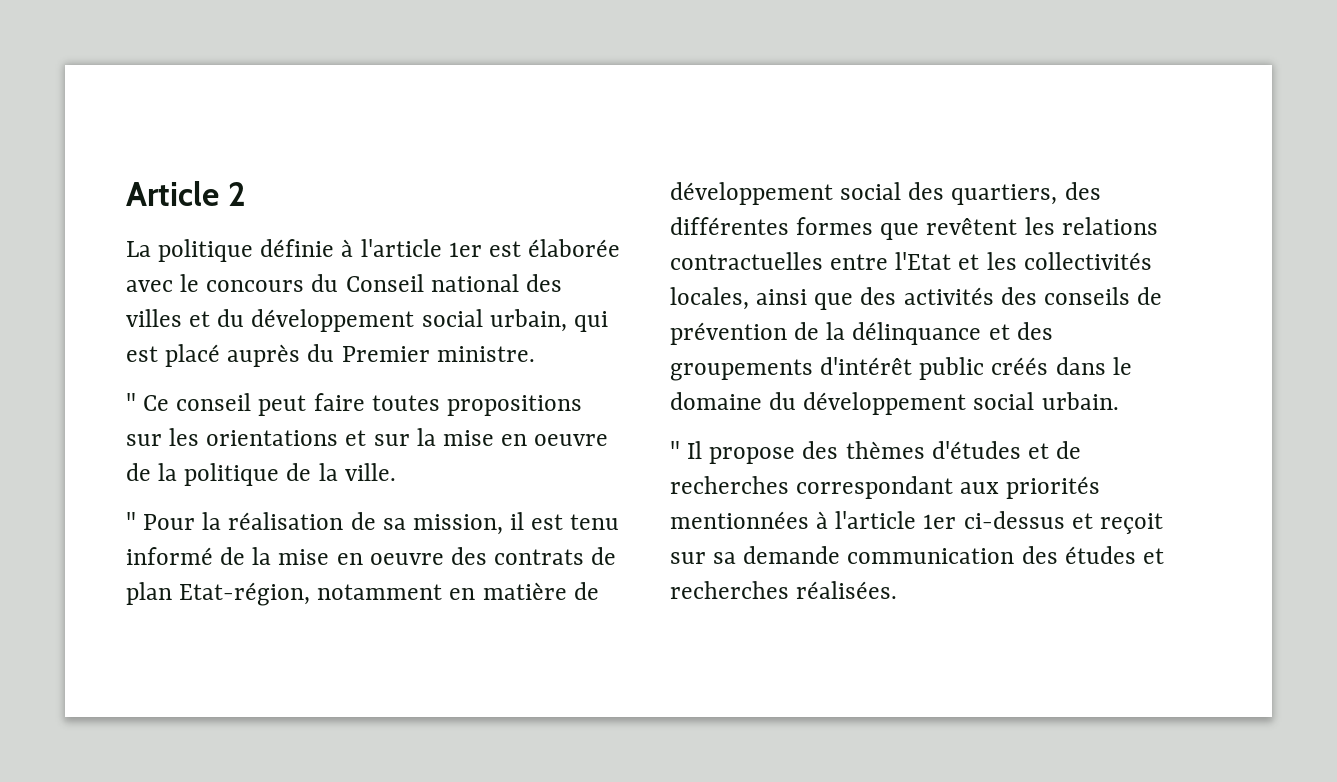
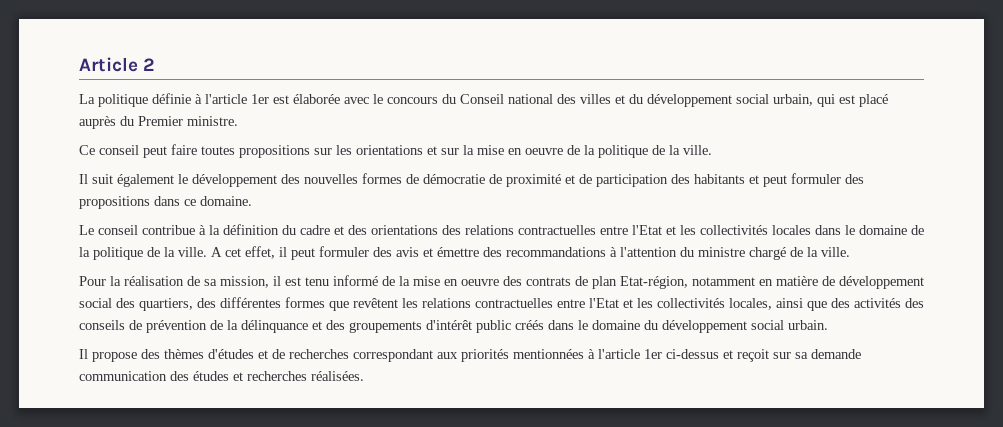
[126,393,136,411] " -> (238, 121) none
[126,512,136,530] " -> [79,173,864,187] [79,196,252,209] [79,224,924,235] [79,246,850,260] Il suit également le développement des nouvelles formes de démocratie de proximité et de participation des habitants et peut formuler des propositions dans ce domaine. // Le conseil contribue à la définition du cadre et des orientations des relations contractuelles entre l'Etat et les collectivités locales dans le domaine de la politique de la ville. A cet effet, il peut formuler des avis et émettre des recommandations à l'attention du ministre chargé de la ville. //
[670,441,680,459] " -> (828, 325) none

